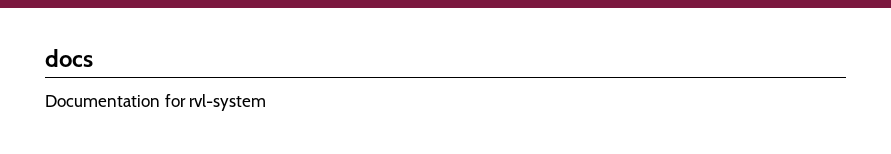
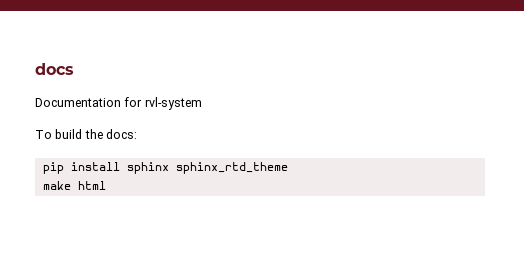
(267, 102) none -> [35,129,138,139] [42,162,288,174] [42,181,106,190] // To build the docs: // pip install sphinx sphinx_rtd_theme // make html

